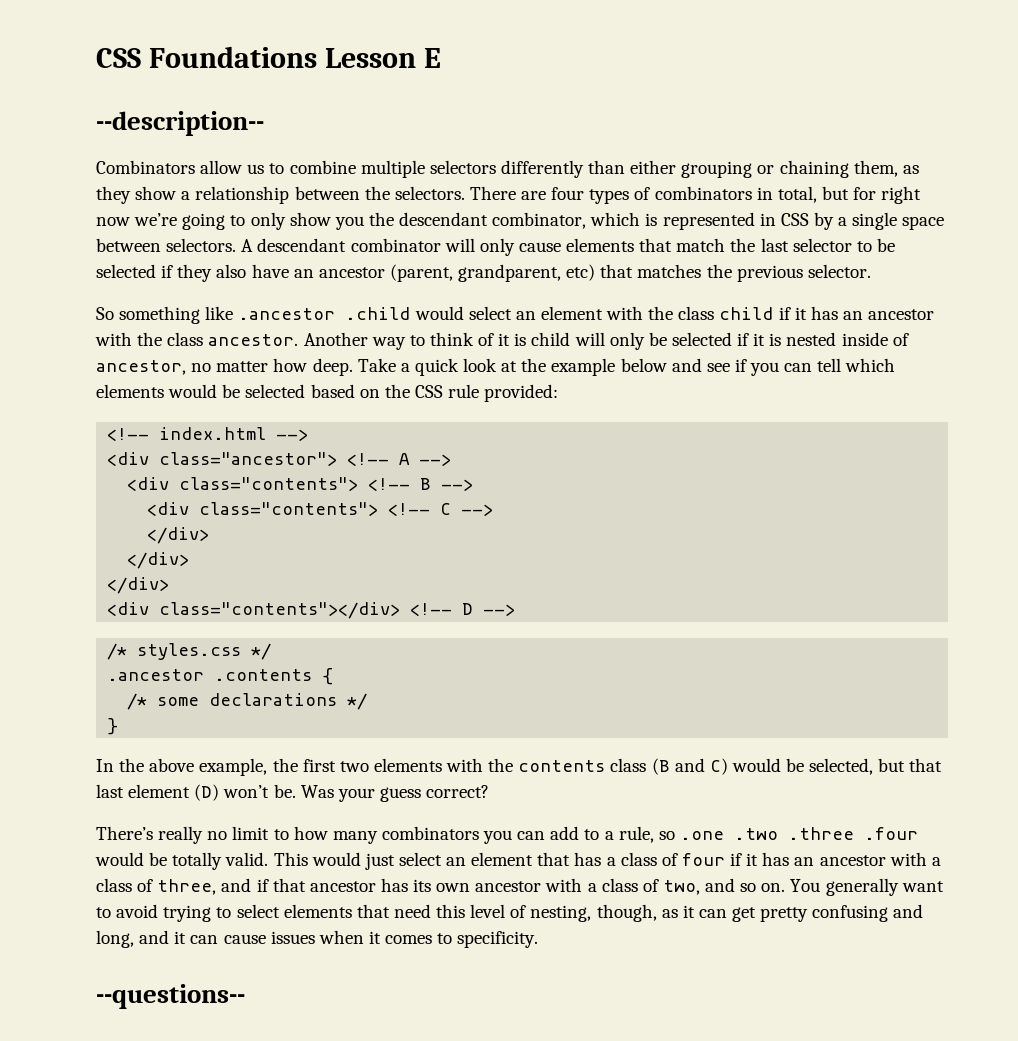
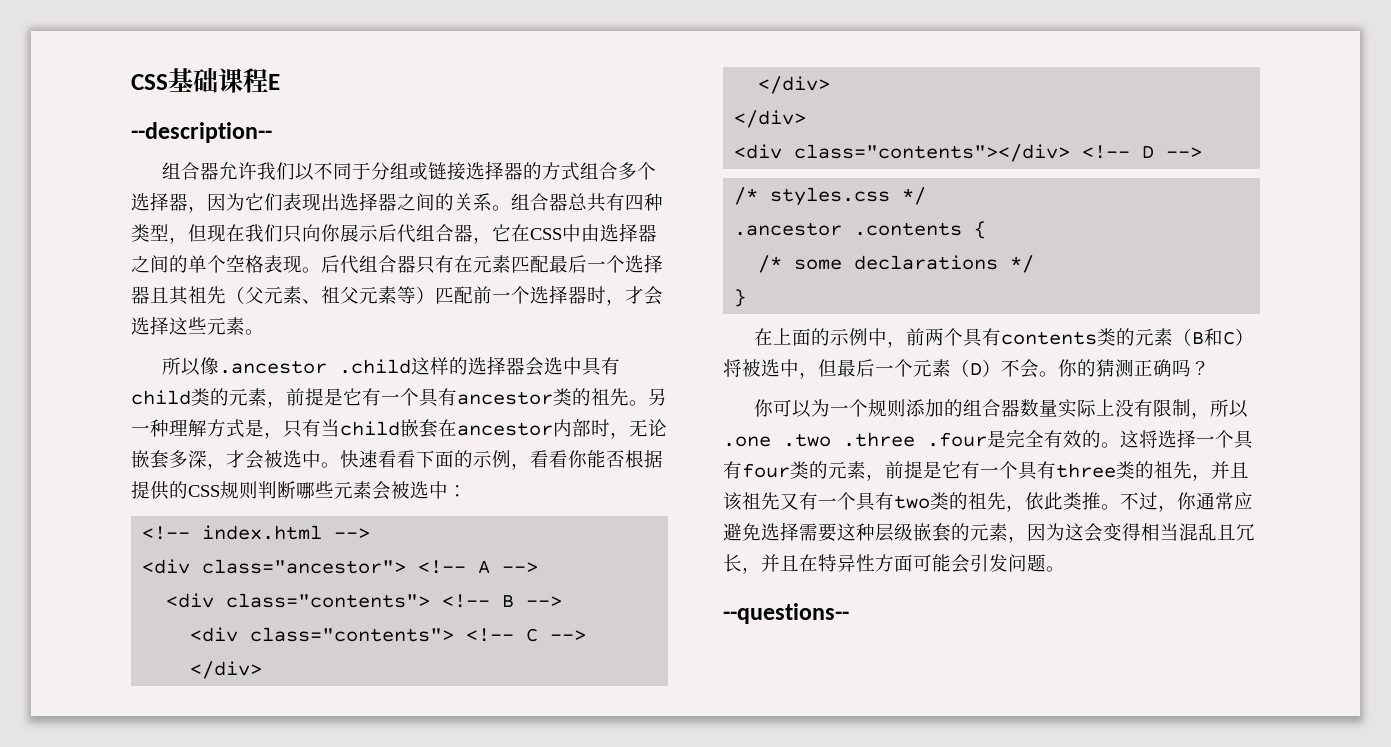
[96,46,417,68] CSS Foundations Lesson -> [131,68,268,93] CSS基础课程
[96,160,919,178] [96,186,922,204] [96,212,945,230] [96,238,895,256] [96,264,871,282] [96,306,935,324] [95,332,909,350] [96,358,896,376] [96,384,559,402] Combinators allow us to combine multiple selectors differently than either grouping or chaining them, as they show a relationship between the selectors. There are four types of combinators in total, but for right now we’re going to only show you the descendant combinator, which is represented in CSS by a single space between selectors. A descendant combinator will only cause elements that match the last selector to be selected if they also have an ancestor (parent, grandparent, etc) that matches the previous selector. // So something like .ancestor .child would select an element with the class child if it has an ancestor with the class ancestor. Another way to think of it is child will only be selected if it is nested inside of ancestor, no matter how deep. Take a quick look at the example below and see if you can tell which elements would be selected based on the CSS rule provided: -> [161,161,656,181] [131,192,663,213] [131,223,657,244] [131,254,663,274] [131,285,663,306] [131,316,264,335] [161,356,620,376] [131,388,667,408] [131,419,667,439] [131,450,663,470] [131,481,467,500] 组合器允许我们以不同于分组或链接选择器的方式组合多个选择器，因为它们表现出选择器之间的关系。组合器总共有四种类型，但现在我们只向你展示后代组合器，它在CSS中由选择器之间的单个空格表现。后代组合器只有在元素匹配最后一个选择器且其祖先（父元素、祖父元素等）匹配前一个选择器时，才会选择这些元素。 // 所以像.ancestor .child这样的选择器会选中具有child类的元素，前提是它有一个具有ancestor类的祖先。另一种理解方式是，只有当child嵌套在ancestor内部时，无论嵌套多深，才会被选中。快速看看下面的示例，看看你能否根据提供的CSS规则判断哪些元素会被选中：
[96,758,943,776] [96,784,490,802] [96,826,918,844] [95,852,941,870] [96,878,944,896] [96,904,924,922] [96,930,539,948] In the above example, the first two elements with the contents class (B and C) would be selected, but that last element (D) won’t be. Was your guess correct? // There’s really no limit to how many combinators you can add to a rule, so .one .two .three .four would be totally valid. This would just select an element that has a class of four if it has an ancestor with a class of three, and if that ancestor has its own ancestor with a class of two, and so on. You generally want to avoid trying to select elements that need this level of nesting, though, as it can get pretty confusing and long, and it can cause issues when it comes to specificity. -> [753,328,1254,348] [723,359,1210,379] [753,399,1248,419] [723,429,1254,449] [723,461,1249,481] [723,492,1253,512] [723,522,1255,543] [723,554,1065,574] 在上面的示例中，前两个具有contents类的元素（B和C）将被选中，但最后一个元素（D）不会。你的猜测正确吗？ // 你可以为一个规则添加的组合器数量实际上没有限制，所以.one .two .three .four是完全有效的。这将选择一个具有four类的元素，前提是它有一个具有three类的祖先，并且该祖先又有一个具有two类的祖先，依此类推。不过，你通常应避免选择需要这种层级嵌套的元素，因为这会变得相当混乱且冗长，并且在特异性方面可能会引发问题。

